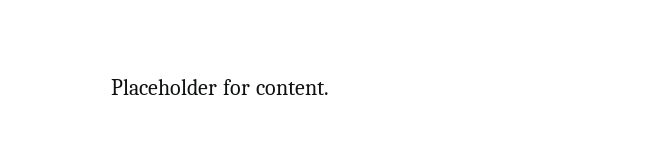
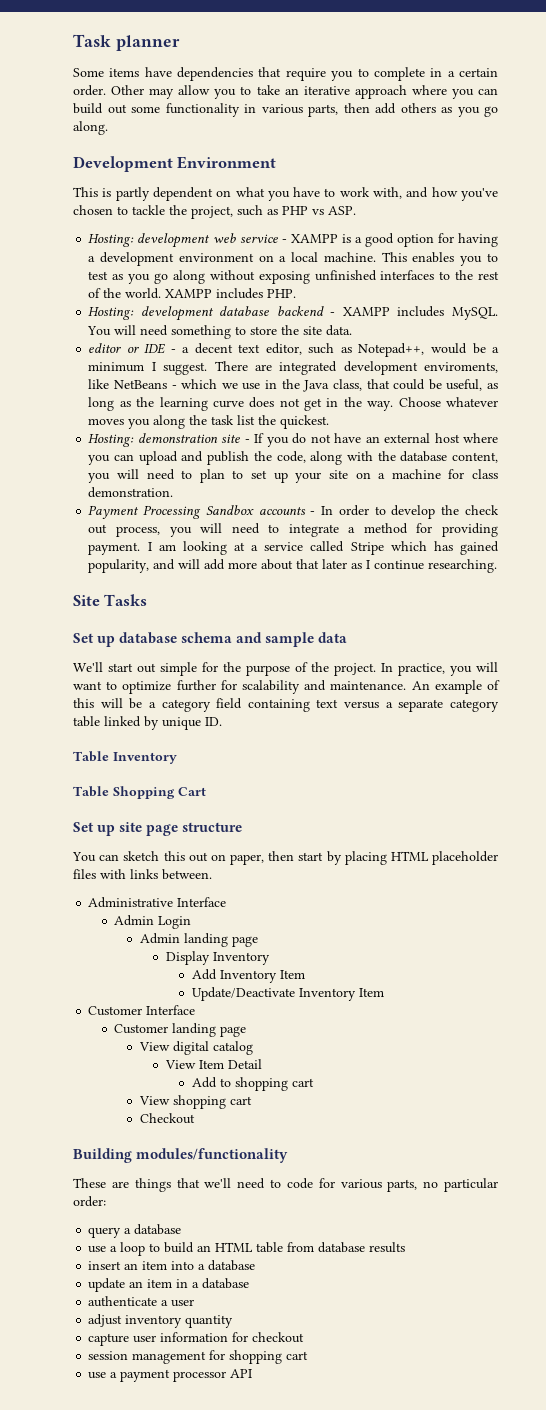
[111,79,329,95] Placeholder for content. -> [73,34,180,51] [73,67,499,81] [73,85,498,99] [73,103,498,117] [73,121,108,135] [73,156,277,172] [73,187,499,201] [73,205,356,219] [88,233,499,248] [88,252,498,266] [88,270,499,284] [88,288,297,299] [88,306,499,321] [87,325,353,339] [88,343,499,357] [88,361,498,375] [88,379,498,392] [88,397,498,411] [88,415,330,429] [88,433,499,447] [88,451,498,465] [88,469,498,483] [88,487,174,498] [88,505,499,519] [88,523,498,537] [88,541,499,555] [88,559,498,573] [73,594,148,606] [73,632,348,647] [73,662,498,676] [73,680,500,694] [73,698,499,712] [73,716,222,730] [73,751,177,764] [73,786,206,799] [73,822,243,836] [72,851,499,865] [73,869,212,880] [88,897,227,908] [114,915,192,929] [140,933,259,947] [165,951,270,965] [191,969,305,983] [191,987,384,1001] [88,1005,196,1016] [114,1023,247,1037] [139,1041,254,1055] [164,1059,262,1069] [191,1077,314,1091] [139,1095,253,1109] [140,1113,196,1124] [73,1148,289,1163] [73,1178,498,1192] [73,1196,106,1207] [88,1224,182,1238] [88,1242,406,1256] [88,1260,256,1271] [88,1278,250,1292] [88,1296,195,1307] [88,1314,234,1328] [88,1332,305,1346] [88,1350,309,1364] [88,1369,253,1382] Task planner // Some items have dependencies that require you to complete in a certain order. Other may allow you to take an iterative approach where you can build out some functionality in various parts, then add others as you go along. // Development Environment // This is partly dependent on what you have to work with, and how you've chosen to tackle the project, such as PHP vs ASP. // Hosting: development web service - XAMPP is a good option for having a development environment on a local machine. This enables you to test as you go along without exposing unfinished interfaces to the rest of the world. XAMPP includes PHP. // Hosting: development database backend - XAMPP includes MySQL. You will need something to store the site data. // editor or IDE - a decent text editor, such as Notepad++, would be a minimum I suggest. There are integrated development enviroments, like NetBeans - which we use in the Java class, that could be useful, as long as the learning curve does not get in the way. Choose whatever moves you along the task list the quickest. // Hosting: demonstration site - If you do not have an external host where you can upload and publish the code, along with the database content, you will need to plan to set up your site on a machine for class demonstration. // Payment Processing Sandbox accounts - In order to develop the check out process, you will need to integrate a method for providing payment. I am looking at a service called Stripe which has gained popularity, and will add more about that later as I continue researching. // Site Tasks // Set up database schema and sample data // We'll start out simple for the purpose of the project. In practice, you will want to optimize further for scalability and maintenance. An example of this will be a category field containing text versus a separate category table linked by unique ID. // Table Inventory // Table Shopping Cart // Set up site page structure // You can sketch this out on paper, then start by placing HTML placeholder files with links between. // Administrative Interface // Admin Login // Admin landing page // Display Inventory // Add Inventory Item // Update/Deactivate Inventory Item // Customer Interface // Customer landing page // View digital catalog // View Item Detail // Add to shopping cart // View shopping cart // Checkout // Building modules/functionality // These are things that we'll need to code for various parts, no particular order: // query a database // use a loop to build an HTML table from database results // insert an item into a database // update an item in a database // authenticate a user // adjust inventory quantity // capture user information for checkout // session management for shopping cart // use a payment processor API

